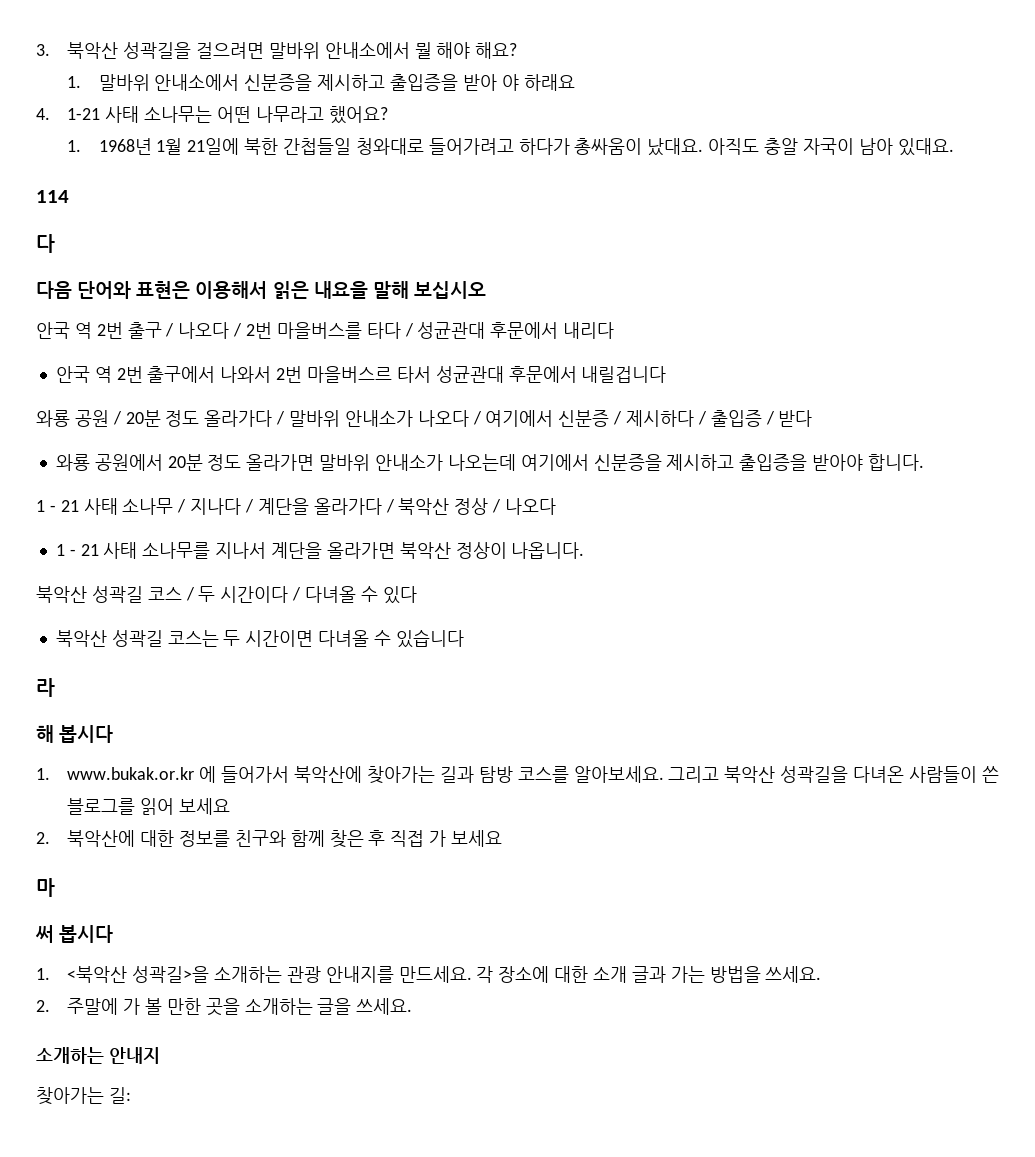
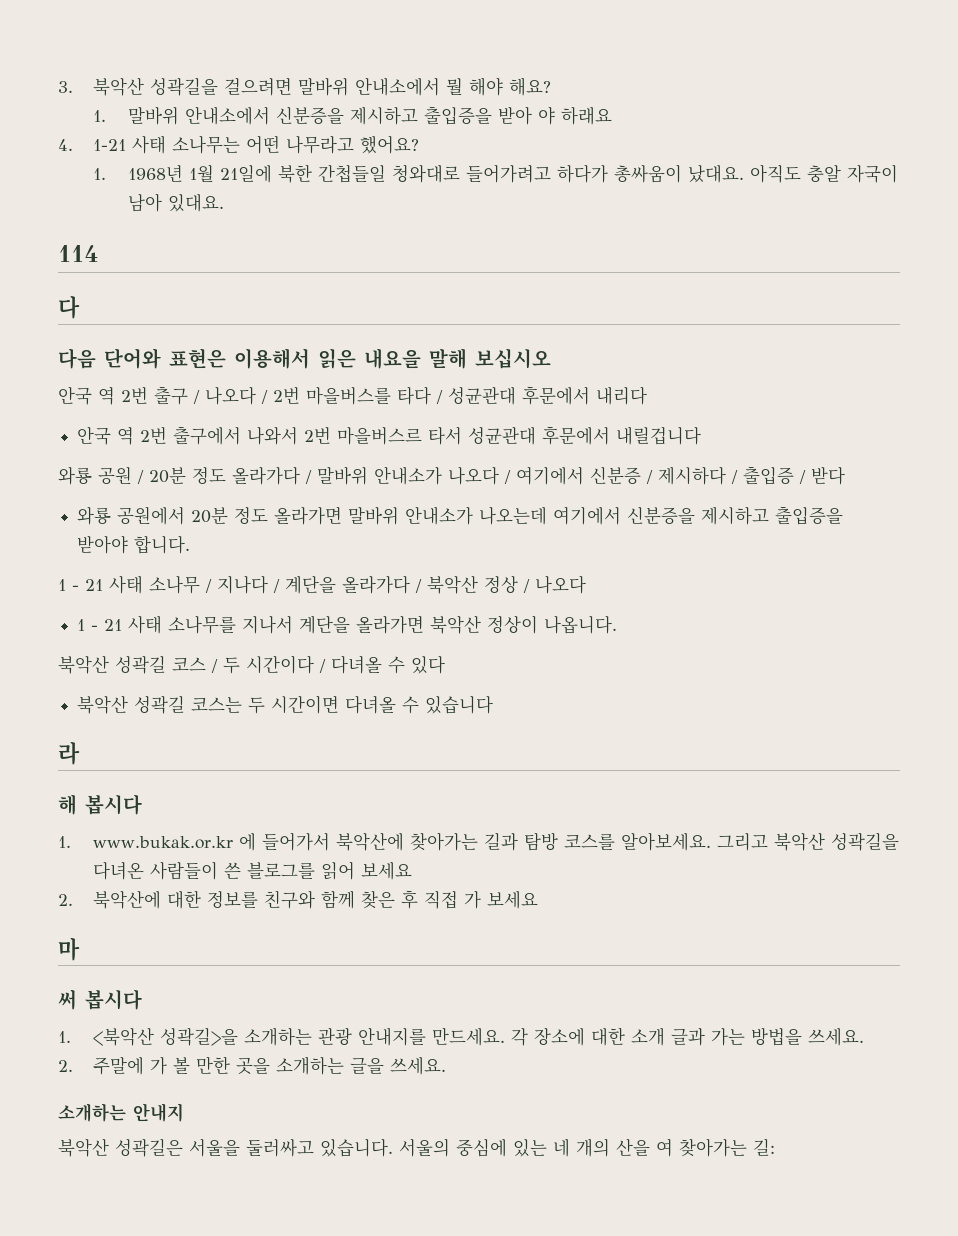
(160, 1055) none -> [58,1138,673,1157] 북악산 성곽길은 서울을 둘러싸고 있습니다. 서울의 중심에 있는 네 개의 산을 여

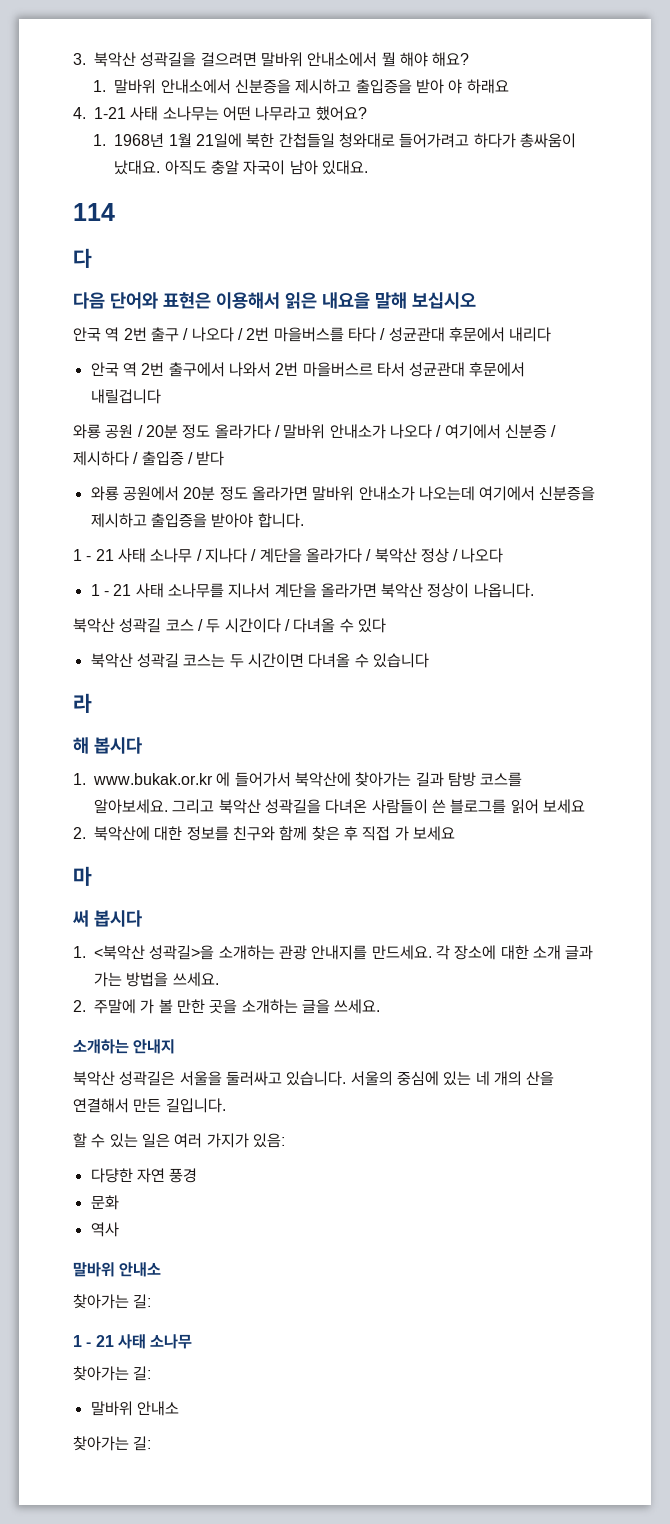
[656,1138,673,1157] 여 -> [73,1098,226,1113] [73,1133,285,1148] [90,1168,198,1183] [90,1195,119,1210] [90,1222,119,1237] [73,1262,162,1277] [73,1294,152,1309] [73,1334,193,1349] [73,1366,152,1381] [90,1401,179,1416] 연결해서 만든 길입니다. // 할 수 있는 일은 여러 가지가 있음: // 다댱한 자연 풍경 // 문화 // 역사 // 말바위 안내소 // 찾아가는 길: // 1 - 21 사태 소나무 // 찾아가는 길: // 말바위 안내소 //

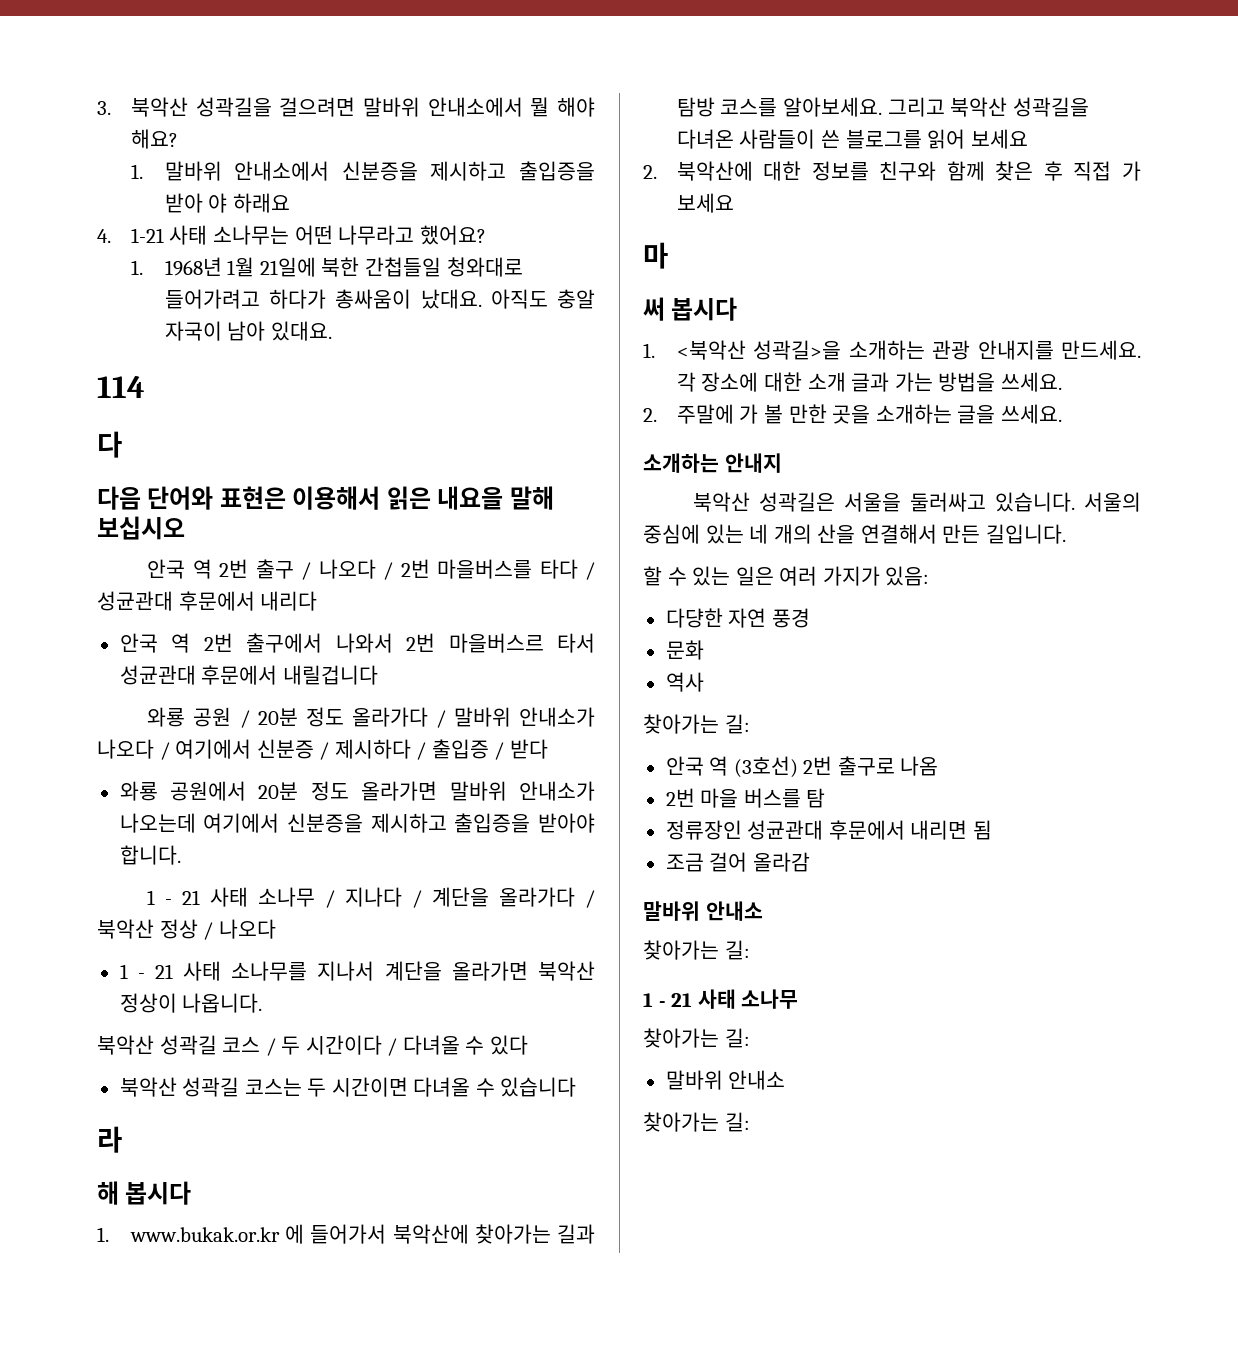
(119, 1229) none -> [643,714,750,734] [665,756,939,778] [665,788,826,808] [665,820,992,840] [665,852,810,872] // 찾아가는 길: // 안국 역 (3호선) 2번 출구로 나옴 // 2번 마을 버스를 탐 // 정류장인 성균관대 후문에서 내리면 됨 // 조금 걸어 올라감

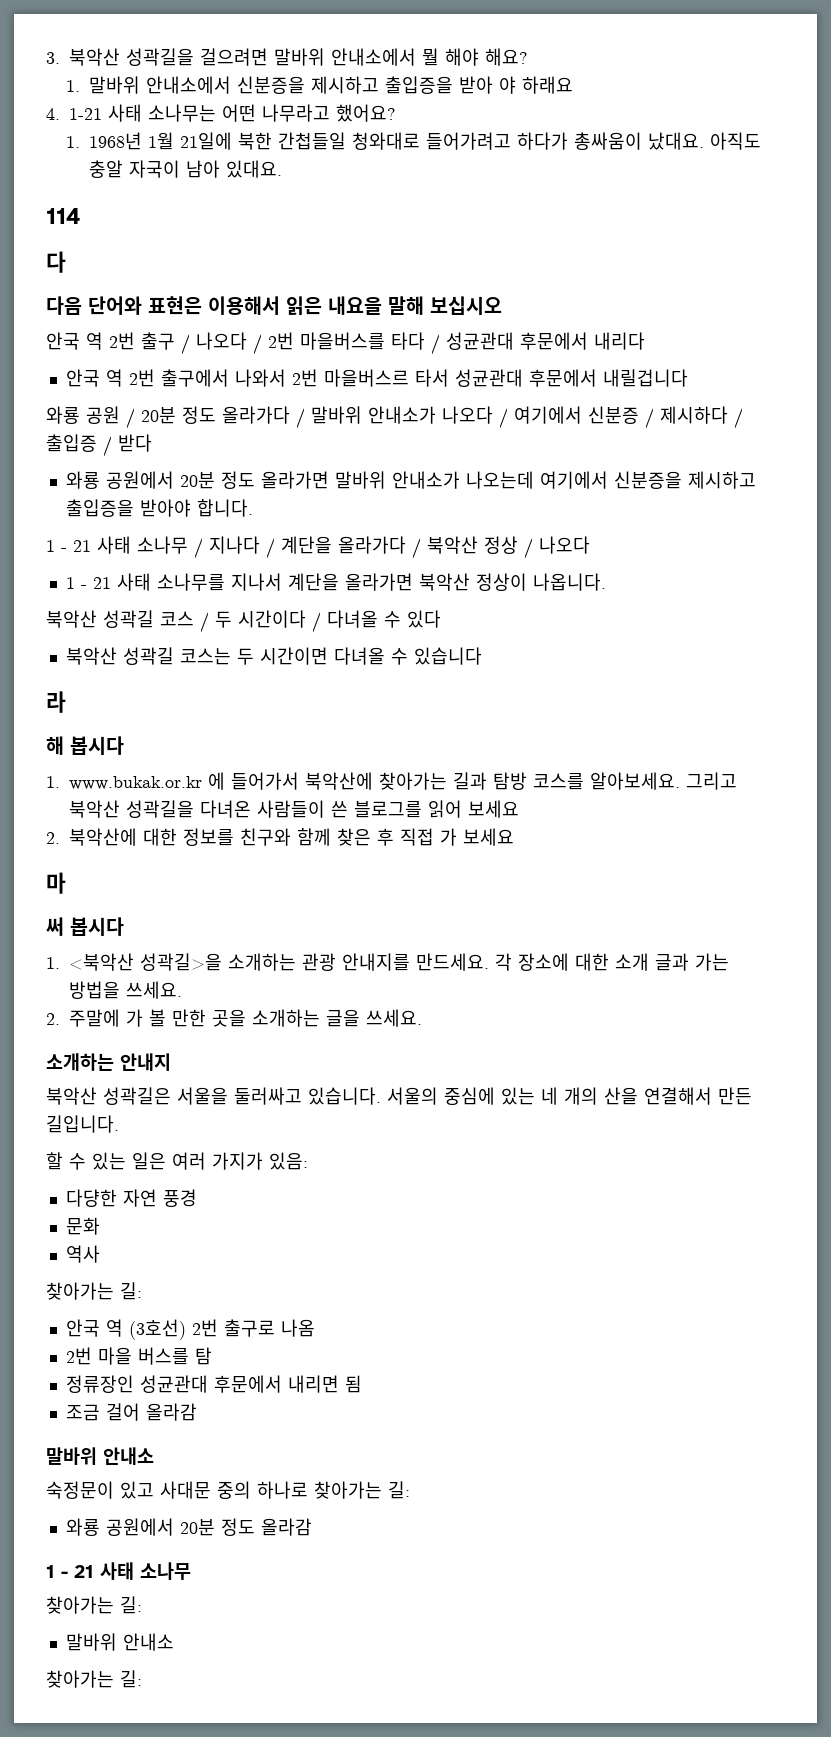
[643,940,750,960] 찾아가는 길: -> [46,1481,410,1499] [65,1518,312,1536] 숙정문이 있고 사대문 중의 하나로 찾아가는 길: // 와룡 공원에서 20분 정도 올라감

